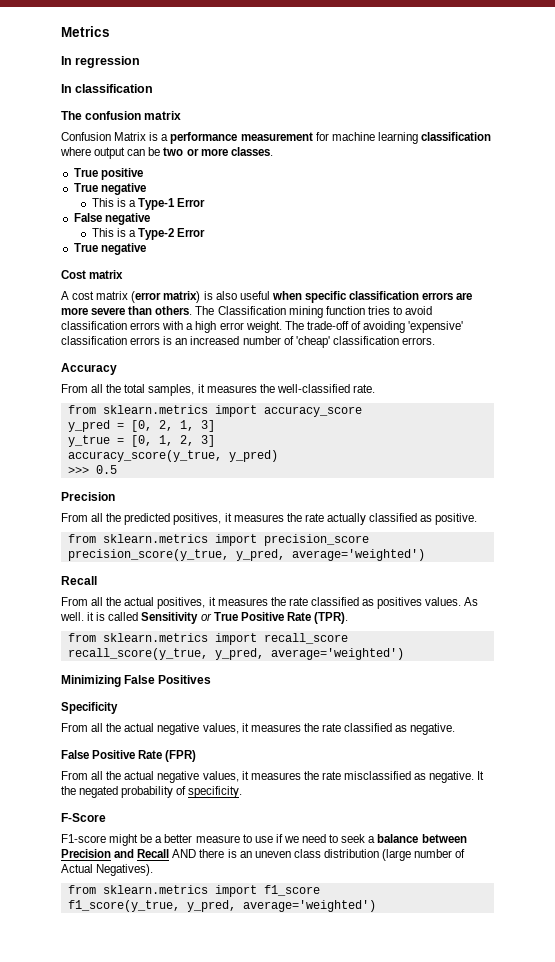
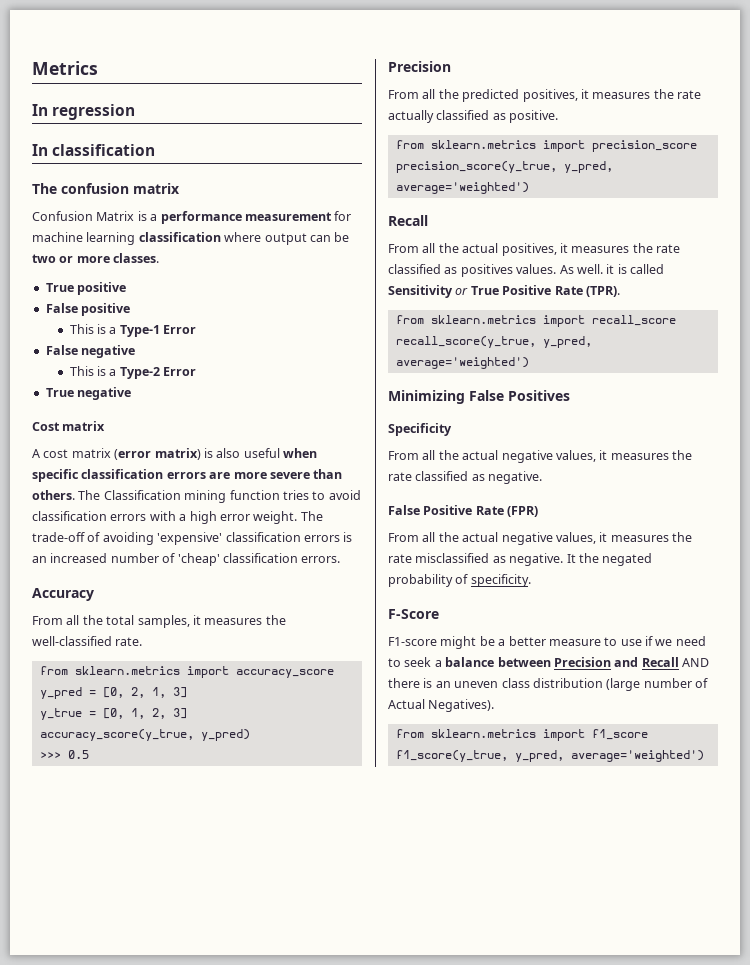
[73,183,146,195] True negative -> [45,303,131,316] False positive

